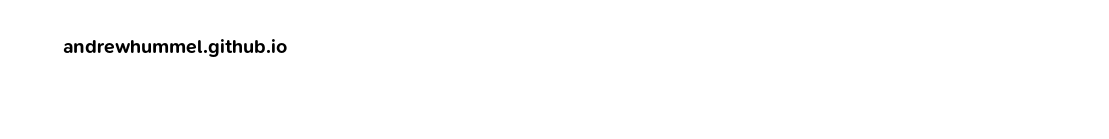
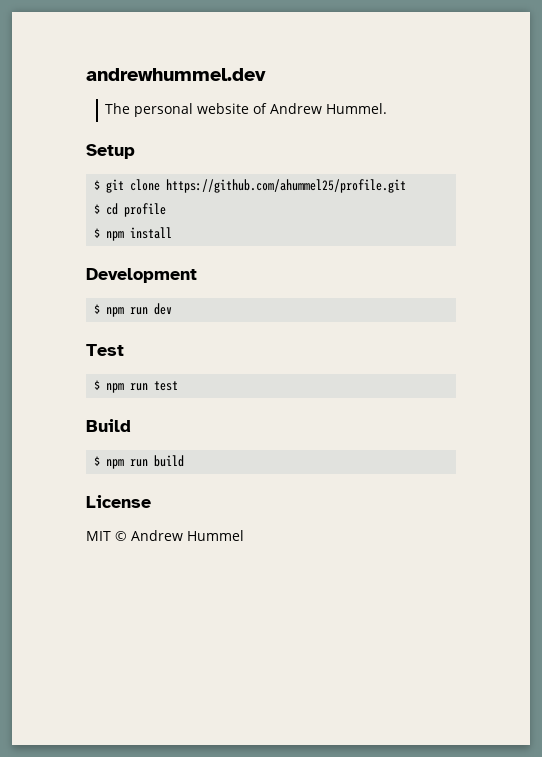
[63,39,287,57] andrewhummel.github.io -> [86,68,266,81] [105,103,388,117] [86,144,135,159] [94,179,407,193] [94,203,167,217] [94,227,173,241] [86,268,197,283] [94,303,173,317] [86,344,124,356] [94,380,179,393] [86,419,131,432] [94,455,185,469] [86,495,151,508] [86,530,244,541] andrewhummel.dev // The personal website of Andrew Hummel. // Setup // $ git clone https://github.com/ahummel25/profile.git // $ cd profile // $ npm install // Development // $ npm run dev // Test // $ npm run test // Build // $ npm run build // License // MIT © Andrew Hummel

